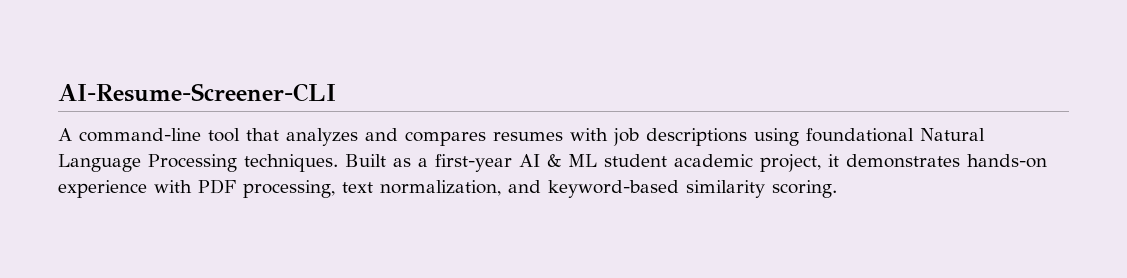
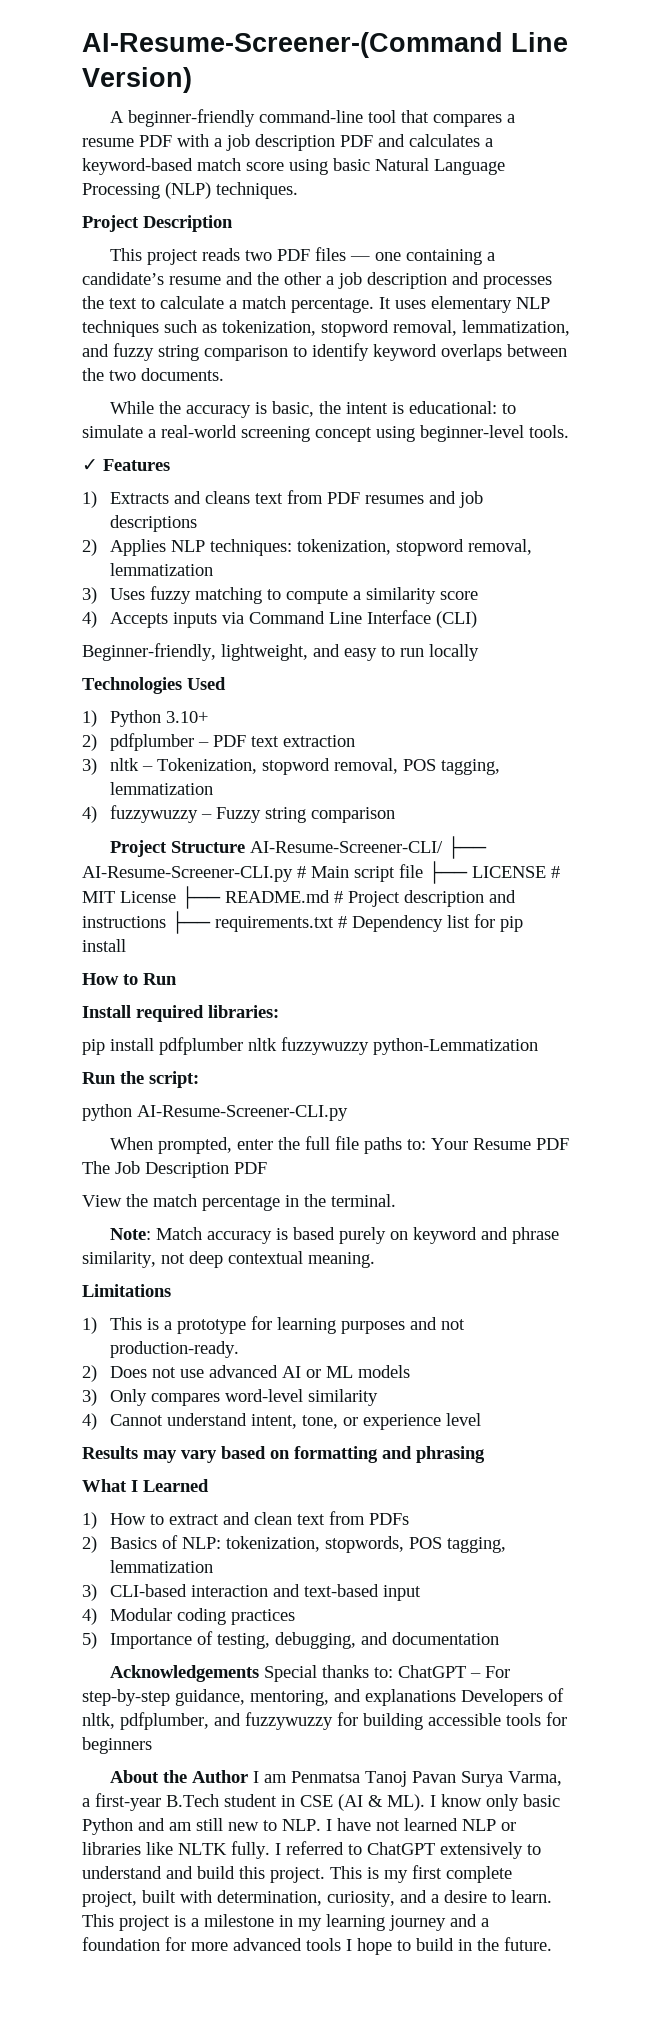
[58,83,336,102] AI-Resume-Screener-CLI -> [82,32,568,58] [82,67,192,93] AI-Resume-Screener-(Command Line Version)
(72, 134) none -> [128,109,256,127] beginner-friendly
[286,128,914,146] analyzes and compares resumes with job descriptions using foundational -> [433,114,516,127] [82,134,493,151] [82,158,370,175] compares a resume PDF with a job description PDF and calculates a keyword-based match score using basic
(237, 163) none -> [165,182,211,199] (NLP)
[345,154,1047,172] [58,179,837,198] Built as a first-year AI & ML student academic project, it demonstrates hands-on experience with PDF processing, text normalization, and keyword-based similarity scoring. -> [82,215,233,232] [110,247,496,265] [82,272,552,289] [82,296,550,313] [82,320,570,337] [82,343,567,361] [82,368,224,381] [110,401,517,418] [82,425,569,442] [82,459,170,471] [82,490,484,508] [110,515,198,532] [82,539,533,556] [110,563,214,576] [82,586,479,604] [82,610,478,628] [82,643,479,661] [82,677,226,694] [82,710,209,727] [82,733,356,751] [82,758,501,775] [110,782,214,795] [82,805,396,823] [110,836,488,859] [82,861,560,884] [82,886,516,909] [82,911,523,934] [82,939,126,952] [82,973,177,985] [82,1005,279,1022] [82,1037,538,1055] [82,1071,199,1088] [82,1104,348,1121] [110,1136,570,1154] [82,1161,267,1178] [82,1194,396,1211] [110,1227,560,1244] [82,1251,375,1268] [82,1284,171,1297] [82,1316,466,1334] [110,1341,240,1358] [82,1365,411,1382] [82,1389,379,1406] [82,1413,482,1430] [82,1446,485,1463] [82,1479,209,1492] [82,1511,410,1529] [82,1535,507,1553] [110,1560,214,1573] [82,1584,422,1601] [82,1608,296,1625] [82,1631,500,1649] [110,1665,511,1682] [82,1688,564,1706] [82,1712,567,1730] [82,1737,152,1754] [110,1770,563,1787] [82,1793,560,1811] [82,1818,516,1835] [82,1841,541,1859] [82,1865,512,1883] [82,1890,552,1907] [82,1914,489,1931] [82,1937,552,1955] // Project Description // This project reads two PDF files — one containing a candidate’s resume and the other a job description and processes the text to calculate a match percentage. It uses elementary NLP techniques such as tokenization, stopword removal, lemmatization, and fuzzy string comparison to identify keyword overlaps between the two documents. // While the accuracy is basic, the intent is educational: to simulate a real-world screening concept using beginner-level tools. // ✓ Features // 1) Extracts and cleans text from PDF resumes and job descriptions // 2) Applies NLP techniques: tokenization, stopword removal, lemmatization // 3) Uses fuzzy matching to compute a similarity score // 4) Accepts inputs via Command Line Interface (CLI) // Beginner-friendly, lightweight, and easy to run locally // Technologies Used // 1) Python 3.10+ // 2) pdfplumber – PDF text extraction // 3) nltk – Tokenization, stopword removal, POS tagging, lemmatization // 4) fuzzywuzzy – Fuzzy string comparison // Project Structure AI-Resume-Screener-CLI/ ├── AI-Resume-Screener-CLI.py # Main script file ├── LICENSE # MIT License ├── README.md # Project description and instructions ├── requirements.txt # Dependency list for pip install // How to Run // Install required libraries: // pip install pdfplumber nltk fuzzywuzzy python-Lemmatization // Run the script: // python AI-Resume-Screener-CLI.py // When prompted, enter the full file paths to: Your Resume PDF The Job Description PDF // View the match percentage in the terminal. // Note: Match accuracy is based purely on keyword and phrase similarity, not deep contextual meaning. // Limitations // 1) This is a prototype for learning purposes and not production-ready. // 2) Does not use advanced AI or ML models // 3) Only compares word-level similarity // 4) Cannot understand intent, tone, or experience level // Results may vary based on formatting and phrasing // What I Learned // 1) How to extract and clean text from PDFs // 2) Basics of NLP: tokenization, stopwords, POS tagging, lemmatization // 3) CLI-based interaction and text-based input // 4) Modular coding practices // 5) Importance of testing, debugging, and documentation // Acknowledgements Special thanks to: ChatGPT – For step-by-step guidance, mentoring, and explanations Developers of nltk, pdfplumber, and fuzzywuzzy for building accessible tools for beginners // About the Author I am Penmatsa Tanoj Pavan Surya Varma, a first-year B.Tech student in CSE (AI & ML). I know only basic Python and am still new to NLP. I have not learned NLP or libraries like NLTK fully. I referred to ChatGPT extensively to understand and build this project. This is my first complete project, built with determination, curiosity, and a desire to learn. This project is a milestone in my learning journey and a foundation for more advanced tools I hope to build in the future.

